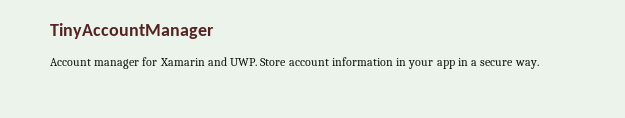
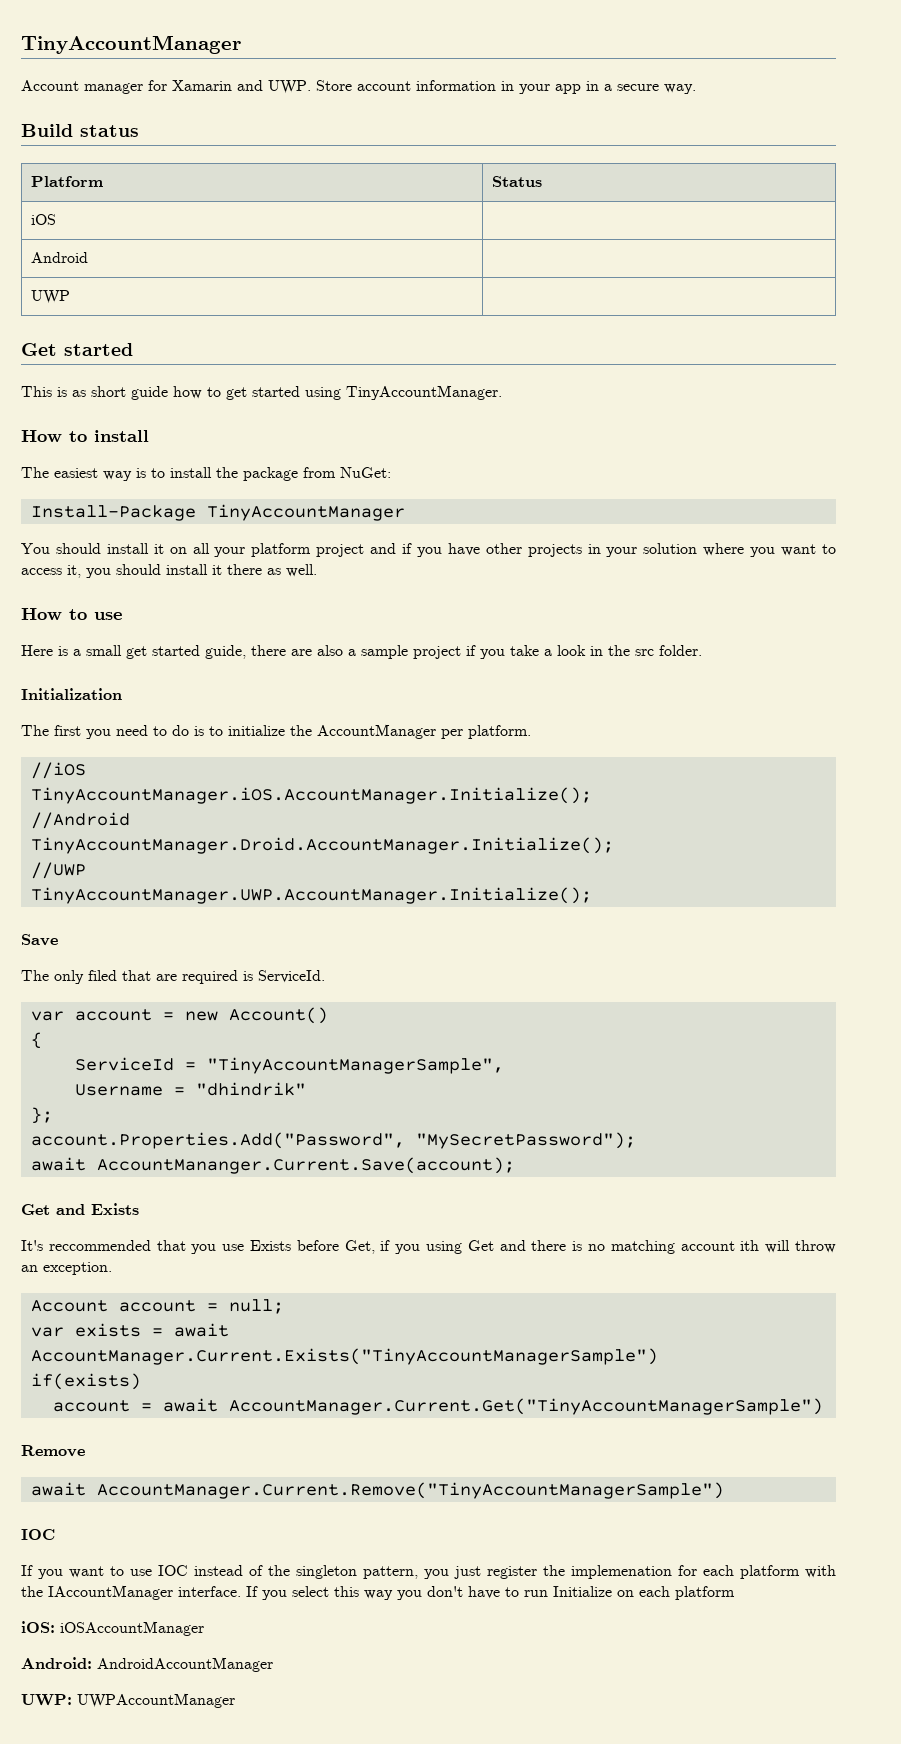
(539, 64) none -> [21,124,139,137] [30,176,103,187] [491,176,542,187] [30,214,56,225] [30,252,88,263] [30,290,70,304] [21,343,133,356] [21,385,502,400] [21,430,149,442] [21,467,391,481] [30,504,405,521] [21,543,837,557] [21,564,317,578] [21,608,122,620] [21,645,702,659] [21,688,122,700] [21,724,531,739] [30,762,86,779] [30,787,592,804] [30,812,130,829] [30,837,614,854] [30,862,86,879] [30,887,592,904] [21,934,58,946] [21,970,325,984] [30,1007,328,1024] [30,1032,42,1049] [74,1057,504,1074] [74,1082,306,1096] [30,1107,53,1124] [30,1132,636,1149] [30,1157,515,1174] [21,1203,139,1215] [21,1240,836,1254] [21,1262,112,1275] [30,1299,284,1314] [30,1323,229,1337] [30,1348,658,1365] [30,1373,141,1390] [52,1398,823,1415] [21,1445,85,1457] [30,1482,724,1499] [21,1529,55,1540] [21,1565,836,1579] [21,1585,735,1600] [21,1621,204,1636] [21,1657,273,1672] [21,1693,235,1708] // Build status // Platform | Status // iOS | // Android | // UWP | // Get started // This is as short guide how to get started using TinyAccountManager. // How to install // The easiest way is to install the package from NuGet: // Install-Package TinyAccountManager // You should install it on all your platform project and if you have other projects in your solution where you want to access it, you should install it there as well. // How to use // Here is a small get started guide, there are also a sample project if you take a look in the src folder. // Initialization // The first you need to do is to initialize the AccountManager per platform. // //iOS // TinyAccountManager.iOS.AccountManager.Initialize(); // //Android // TinyAccountManager.Droid.AccountManager.Initialize(); // //UWP // TinyAccountManager.UWP.AccountManager.Initialize(); // Save // The only filed that are required is ServiceId. // var account = new Account() // { // ServiceId = "TinyAccountManagerSample", // Username = "dhindrik" // }; // account.Properties.Add("Password", "MySecretPassword"); // await AccountMananger.Current.Save(account); // Get and Exists // It's reccommended that you use Exists before Get, if you using Get and there is no matching account ith will throw an exception. // Account account = null; // var exists = await AccountManager.Current.Exists("TinyAccountManagerSample") // if(exists) // account = await AccountManager.Current.Get("TinyAccountManagerSample") // Remove // await AccountManager.Current.Remove("TinyAccountManagerSample") // IOC // If you want to use IOC instead of the singleton pattern, you just register the implemenation for each platform with the IAccountManager interface. If you select this way you don't have to run Initialize on each platform // iOS: iOSAccountManager // Android: AndroidAccountManager // UWP: UWPAccountManager

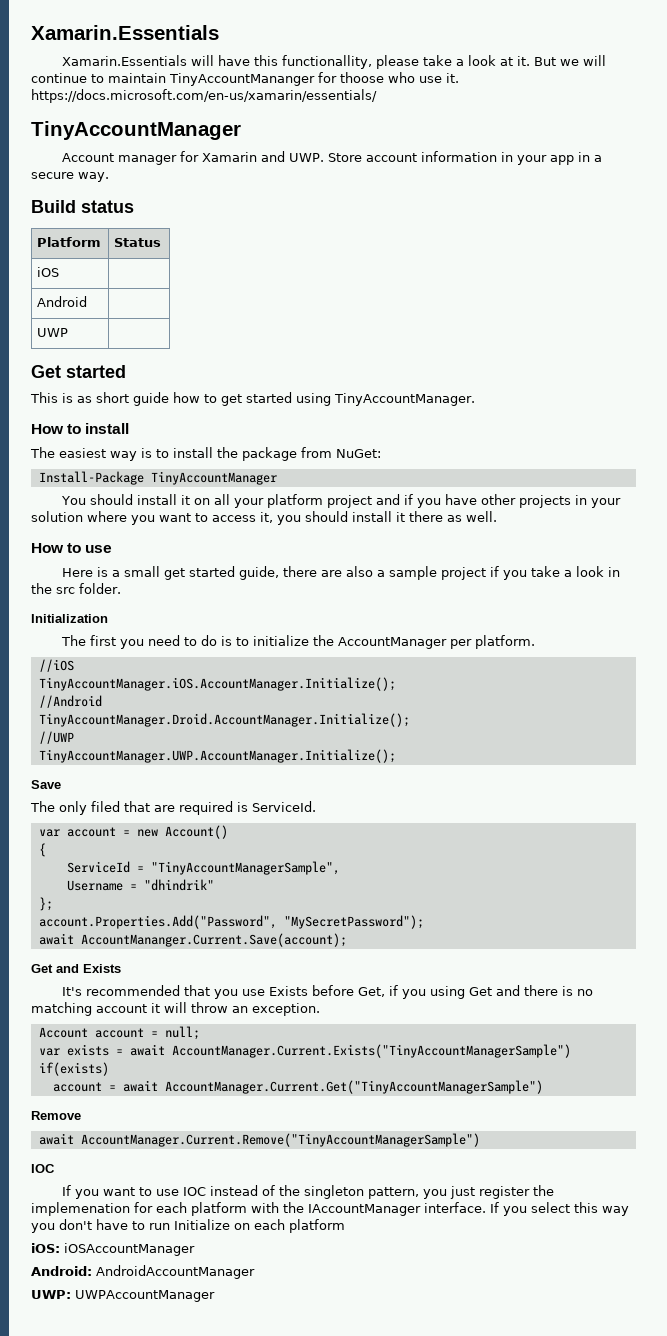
(21, 44) none -> [31,25,219,40] [62,55,607,69] [31,72,459,86] [31,89,377,103] Xamarin.Essentials // Xamarin.Essentials will have this functionallity, please take a look at it. But we will continue to maintain TinyAccountMananger for thoose who use it. https://docs.microsoft.com/en-us/xamarin/essentials/ //
[48,1240,151,1251] reccommended -> [86,985,181,996] recommended
[740,1240,760,1251] ith -> [151,1003,160,1013] it

